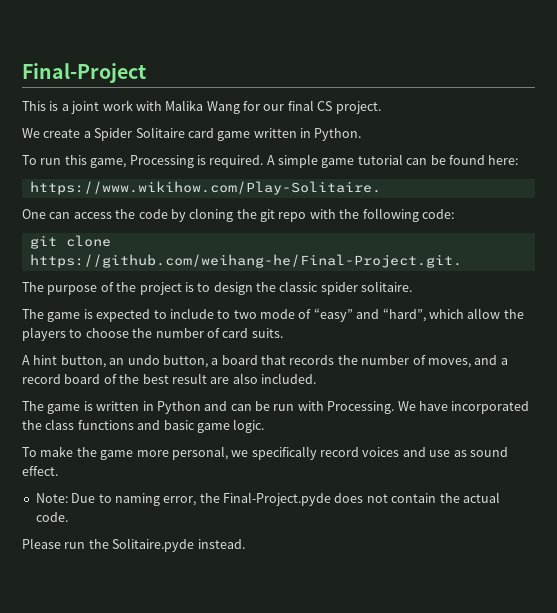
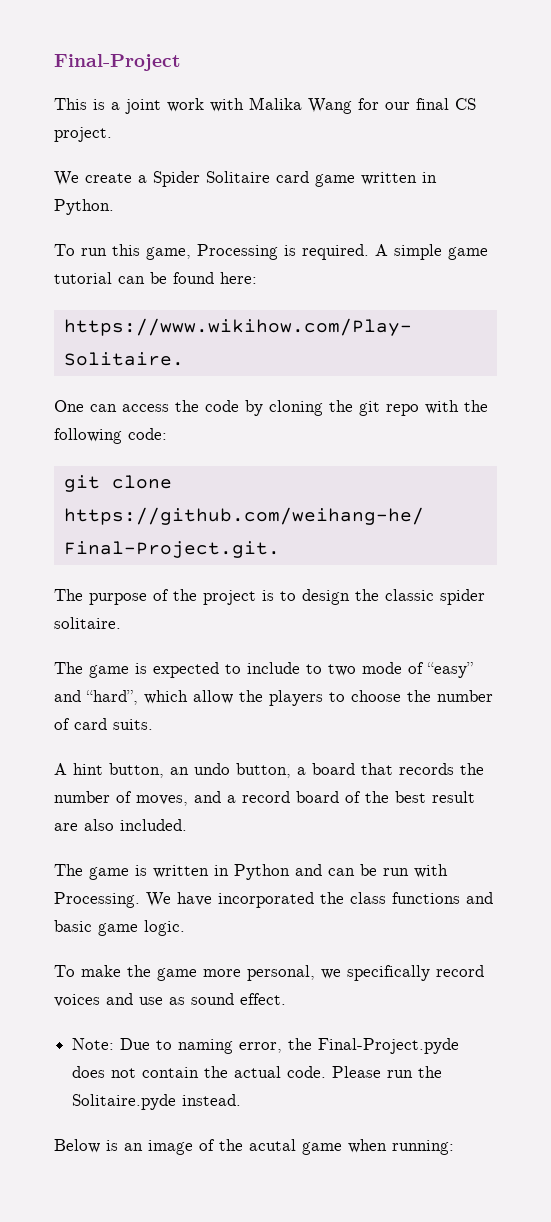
(68, 517) // -> (327, 1072) none
(245, 544) none -> [54,1139,454,1155] // Below is an image of the acutal game when running:

